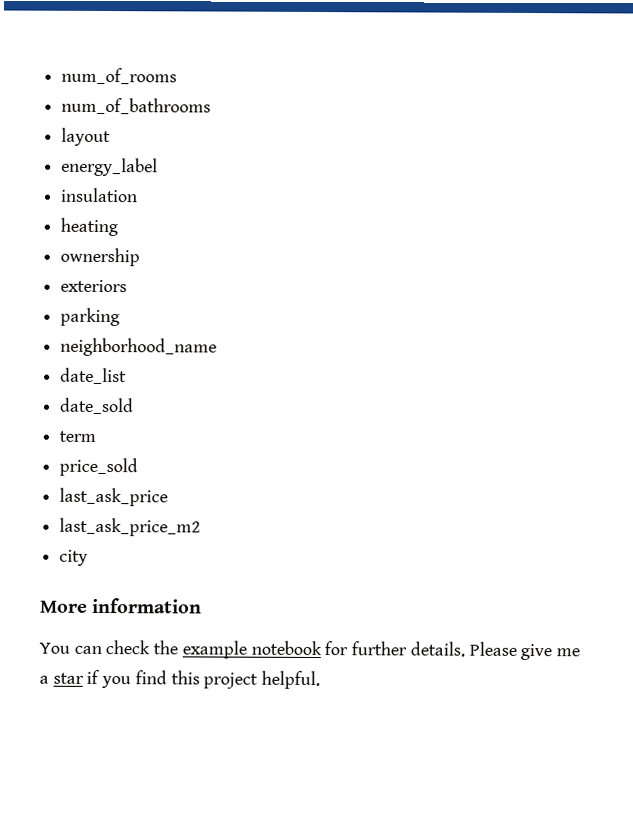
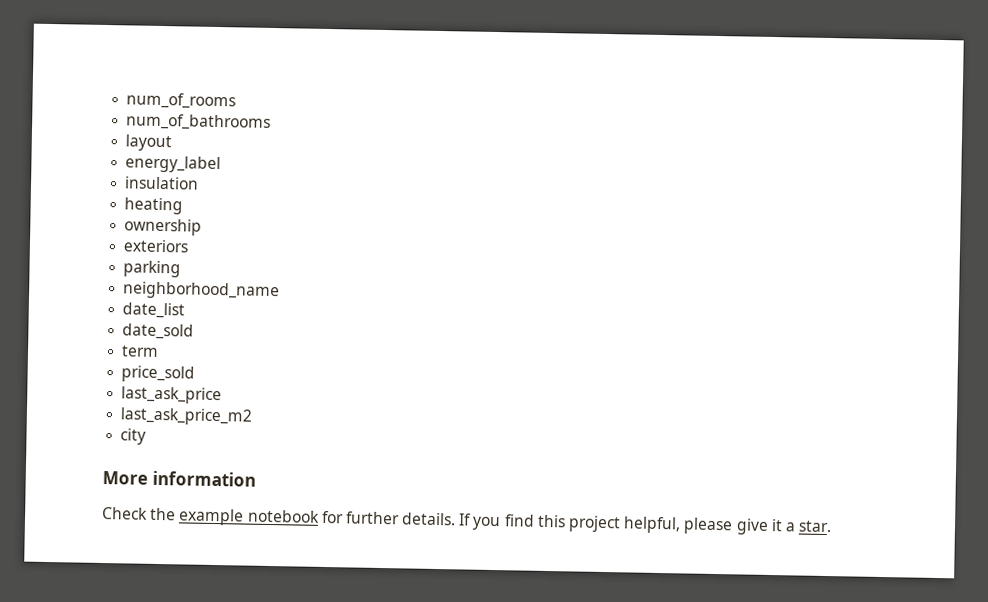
[39,640,151,655] You can check -> [102,506,148,520] Check
[468,641,580,661] [39,669,321,690] Please give me a star if you find this project helpful. -> [458,513,833,535] If you find this project helpful, please give it a star.

